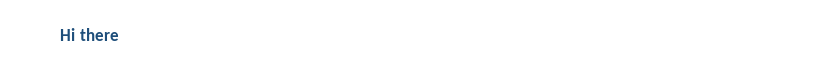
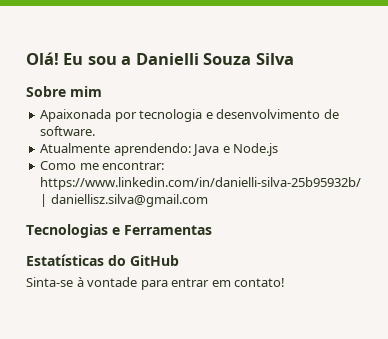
[60,28,119,41] Hi there -> [26,52,294,65] [26,86,102,97] [40,109,339,122] [40,126,96,136] [40,143,279,156] [40,161,165,170] [40,177,362,190] [40,194,208,207] [26,224,212,238] [26,254,179,266] [26,277,286,290] Olá! Eu sou a Danielli Souza Silva // Sobre mim // Apaixonada por tecnologia e desenvolvimento de software. // Atualmente aprendendo: Java e Node.js // Como me encontrar: https://www.linkedin.com/in/danielli-silva-25b95932b/ | daniellisz.silva@gmail.com // Tecnologias e Ferramentas // Estatísticas do GitHub // Sinta-se à vontade para entrar em contato!

